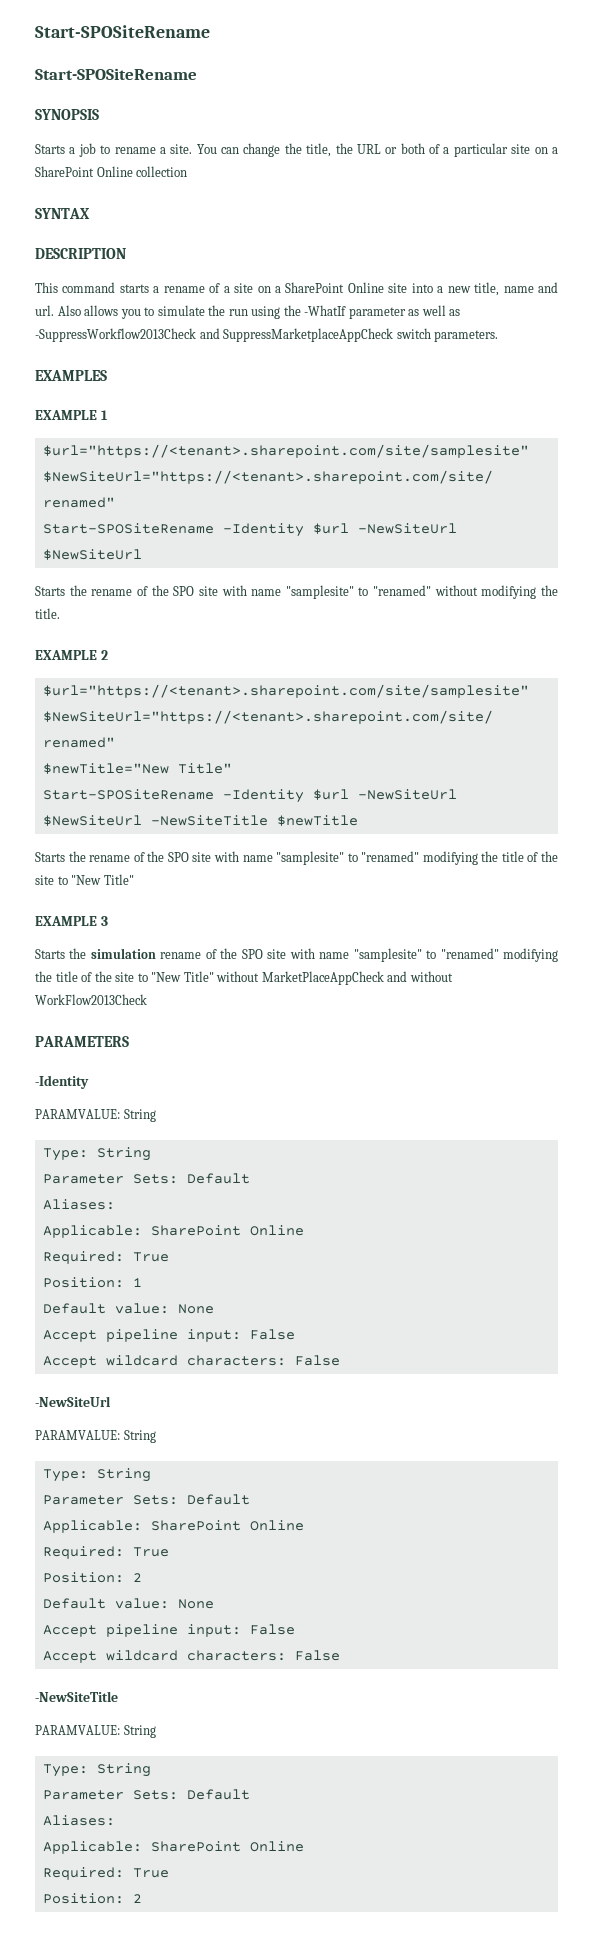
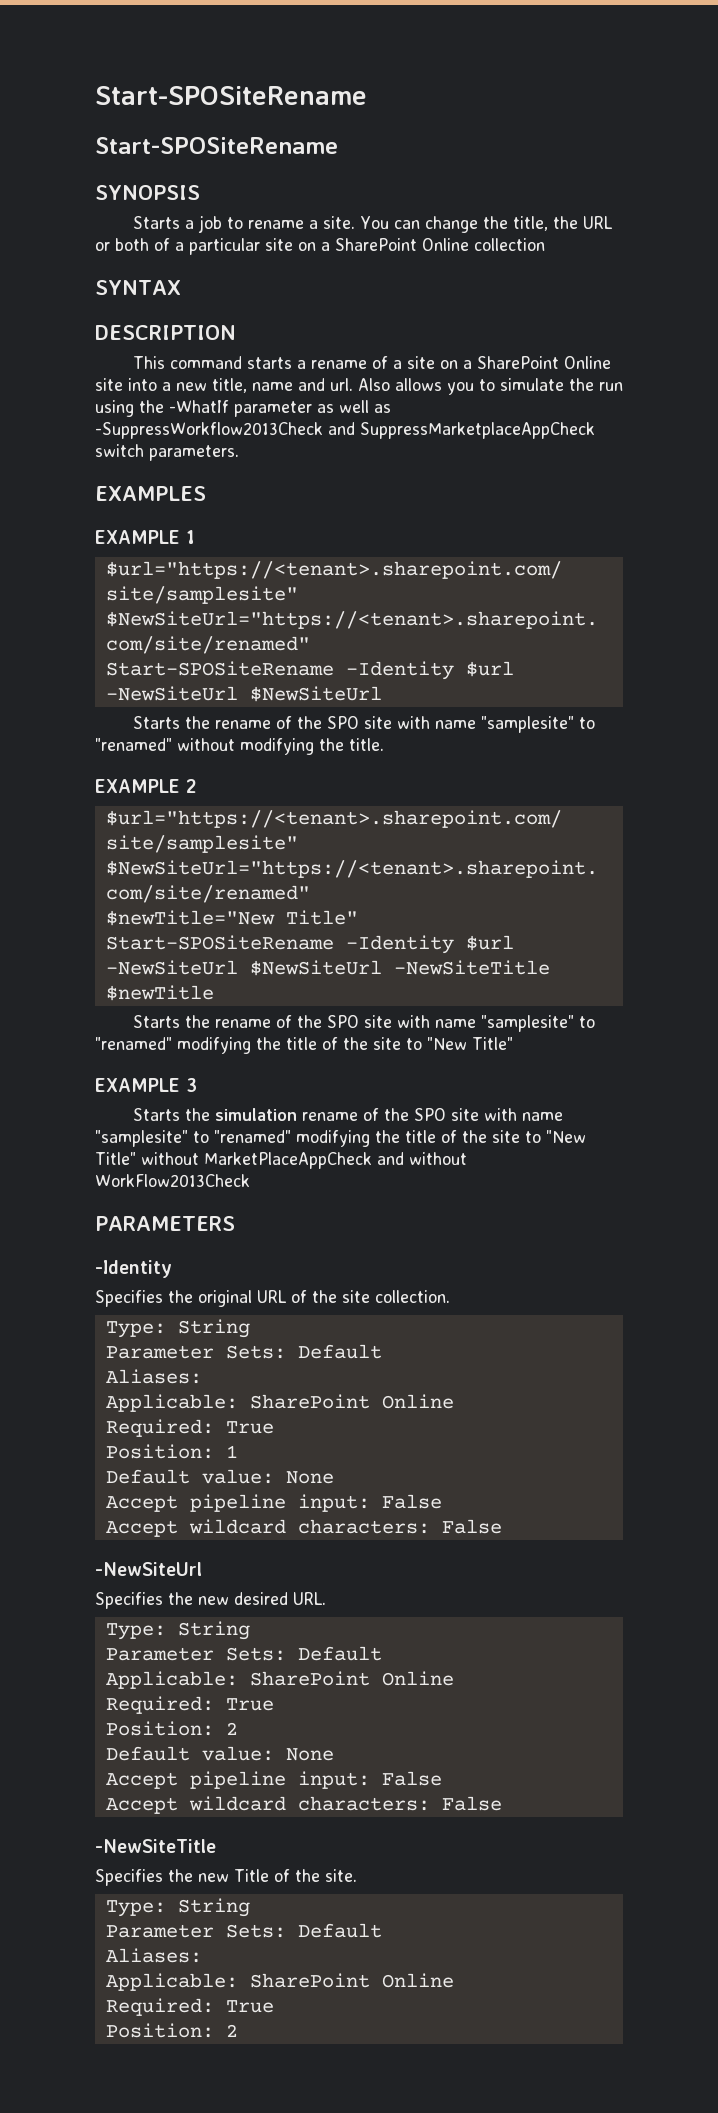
[35,1109,156,1122] PARAMVALUE: String -> [95,1290,450,1307] Specifies the original URL of the site collection.
[35,1430,156,1443] PARAMVALUE: String -> [95,1592,326,1609] Specifies the new desired URL.
[35,1725,156,1738] PARAMVALUE: String -> [95,1869,357,1886] Specifies the new Title of the site.

